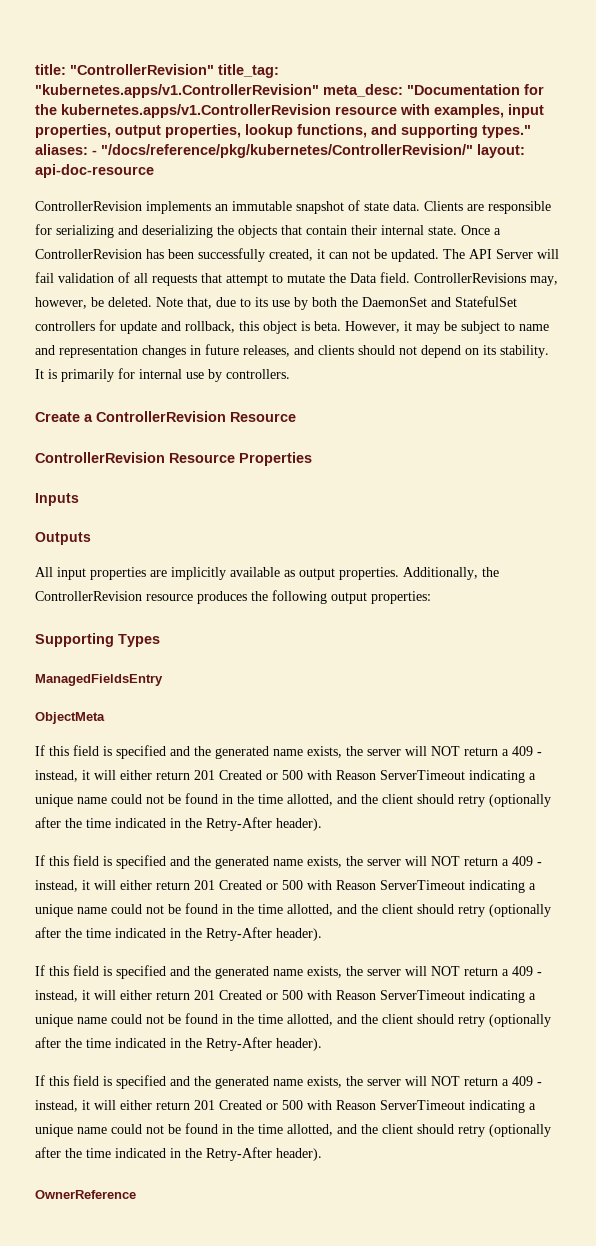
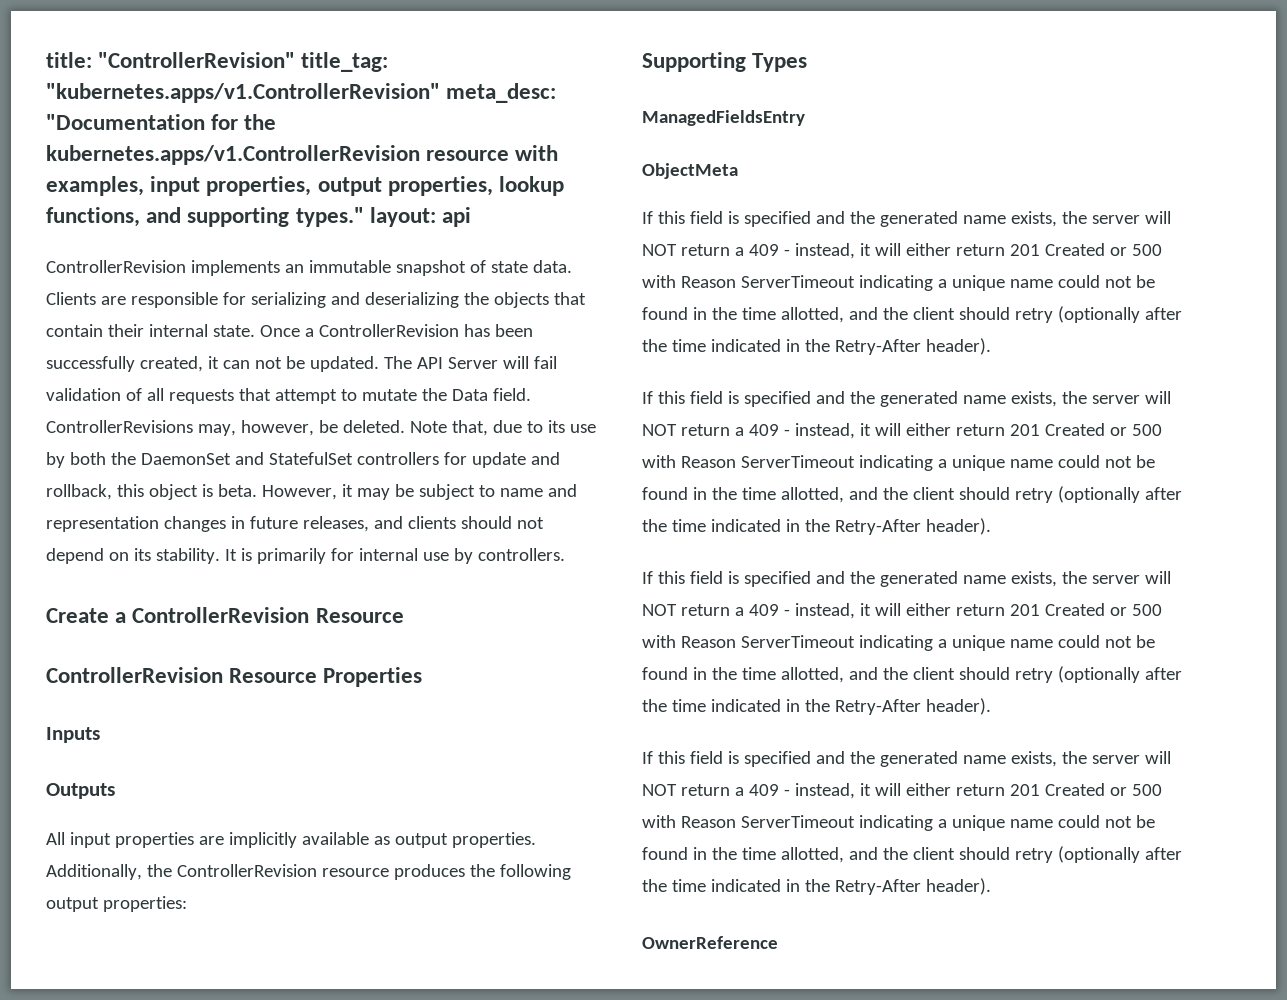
[35,144,525,158] [35,164,154,178] aliases: - "/docs/reference/pkg/kubernetes/ControllerRevision/" layout: api-doc-resource -> [369,207,472,227] layout: api

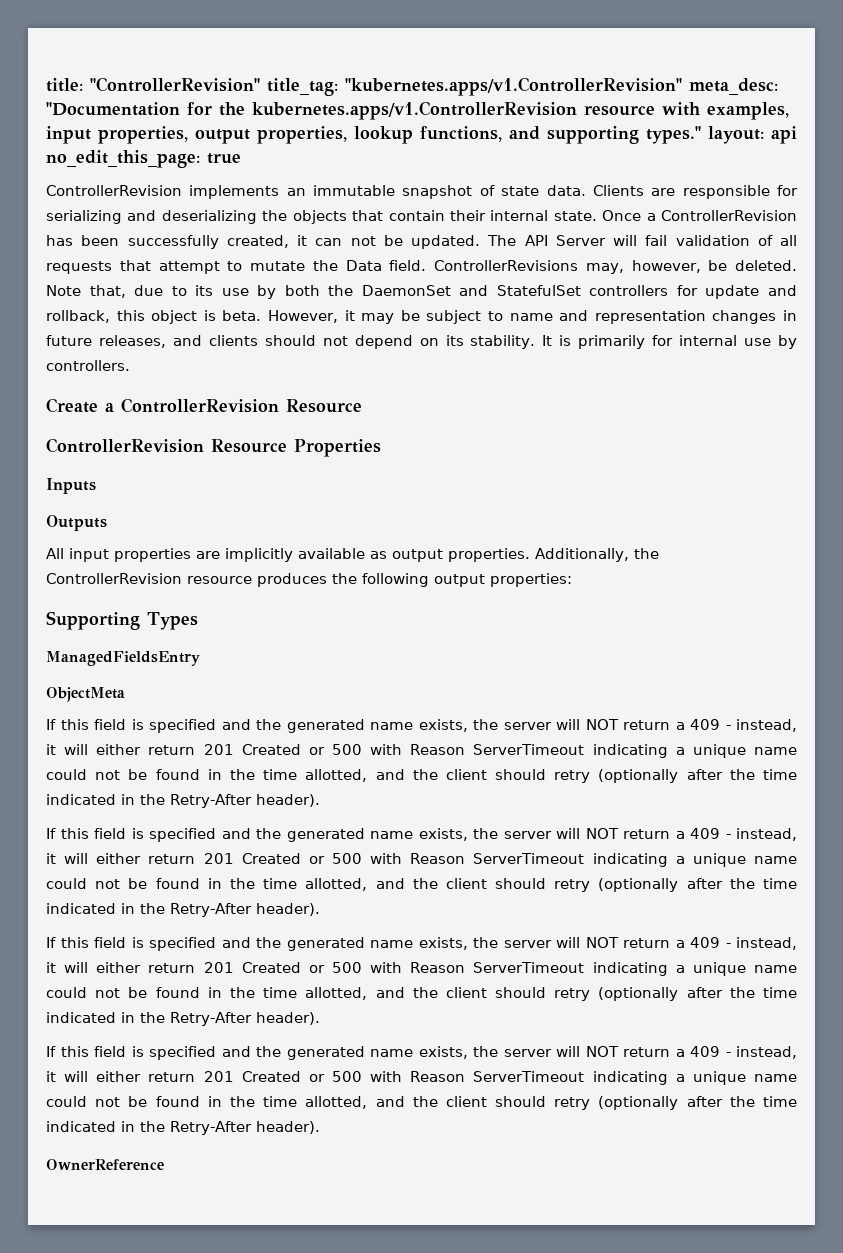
(472, 217) none -> [46,150,241,168] no_edit_this_page: true

